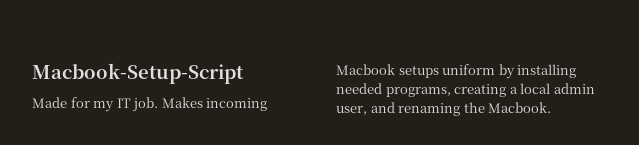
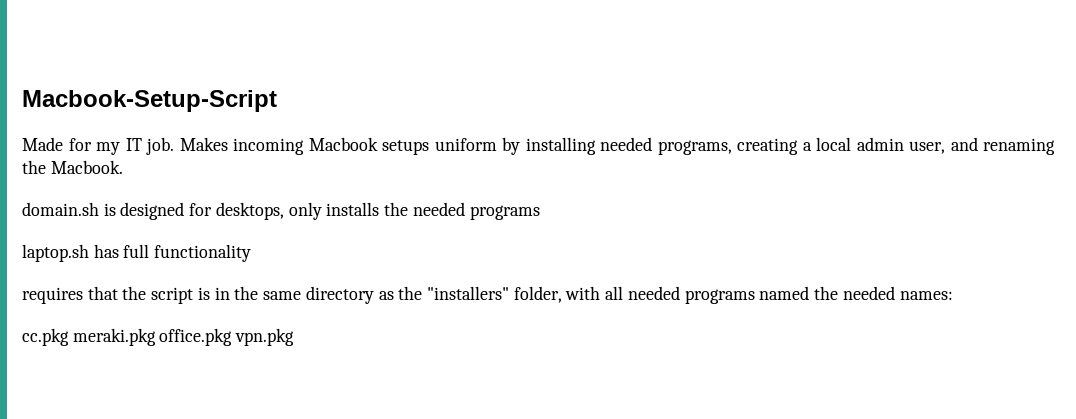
(552, 107) none -> [22,202,540,220] [22,244,252,262] [22,286,953,304] [22,328,295,346] // domain.sh is designed for desktops, only installs the needed programs // laptop.sh has full functionality // requires that the script is in the same directory as the "installers" folder, with all needed programs named the needed names: // cc.pkg meraki.pkg office.pkg vpn.pkg

